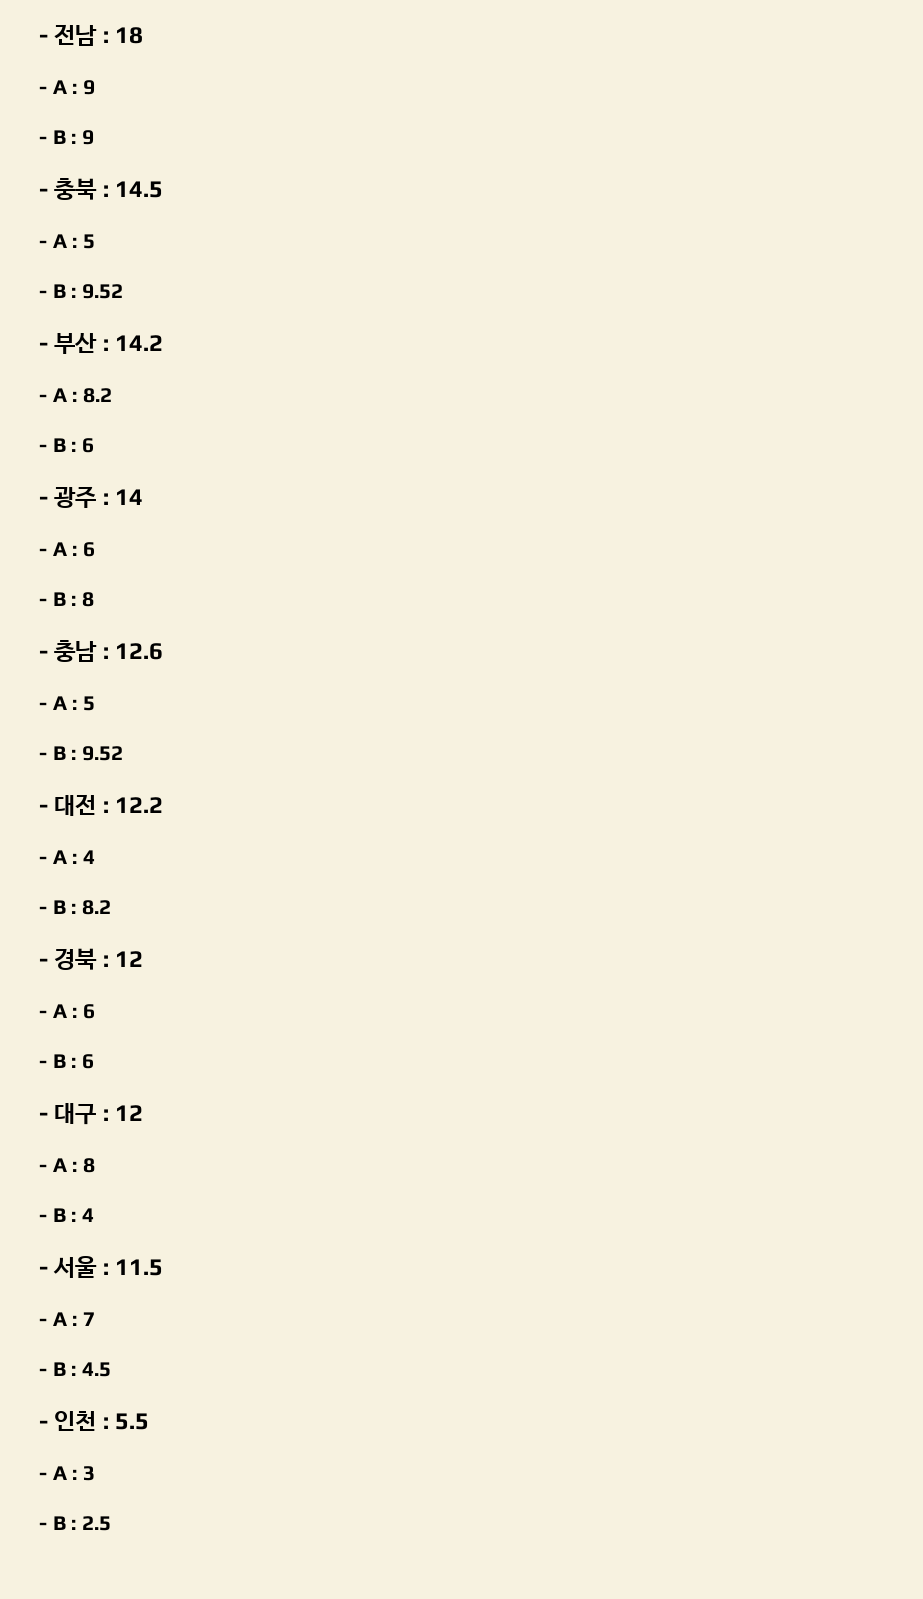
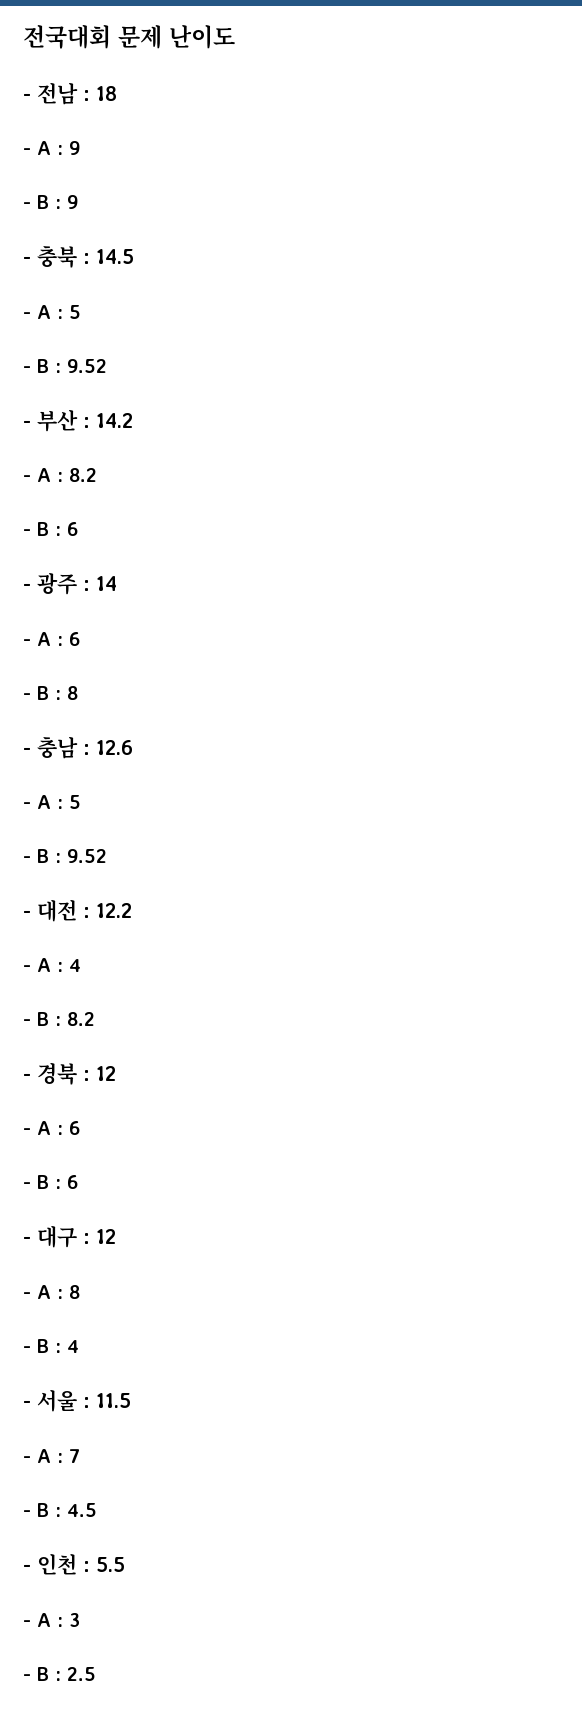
(39, 38) none -> [23,25,235,49] 전국대회 문제 난이도 //

